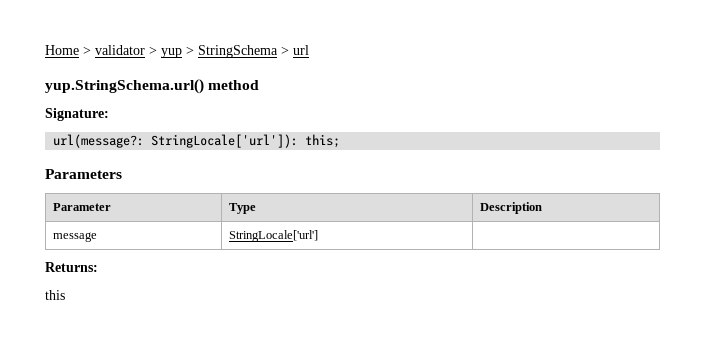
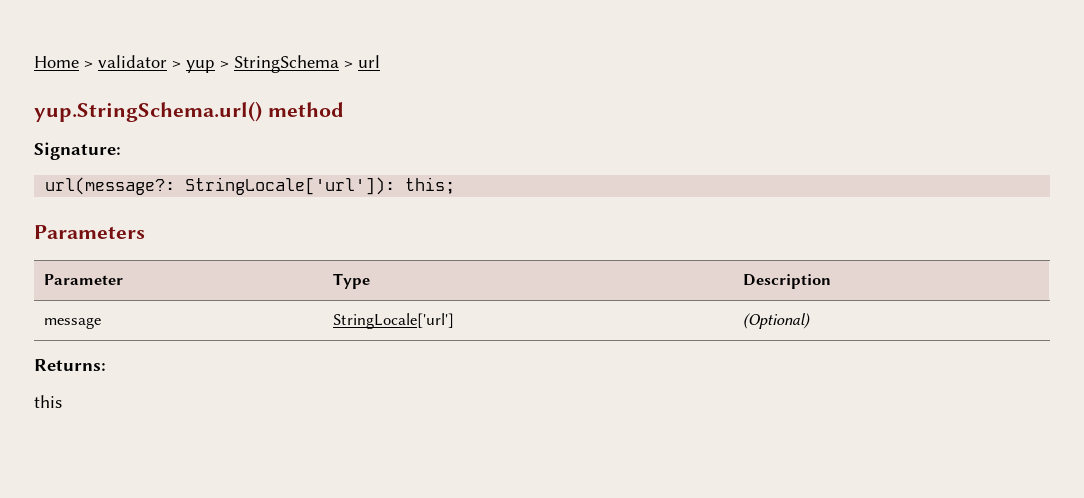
(318, 236) none -> [742,313,810,329] (Optional)

